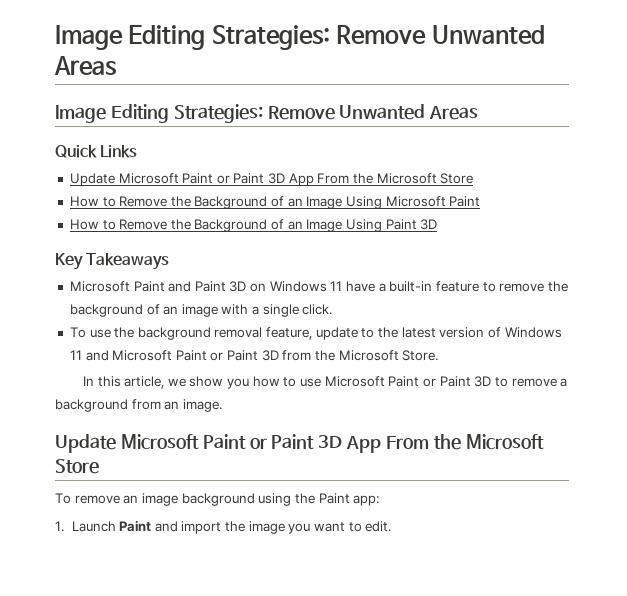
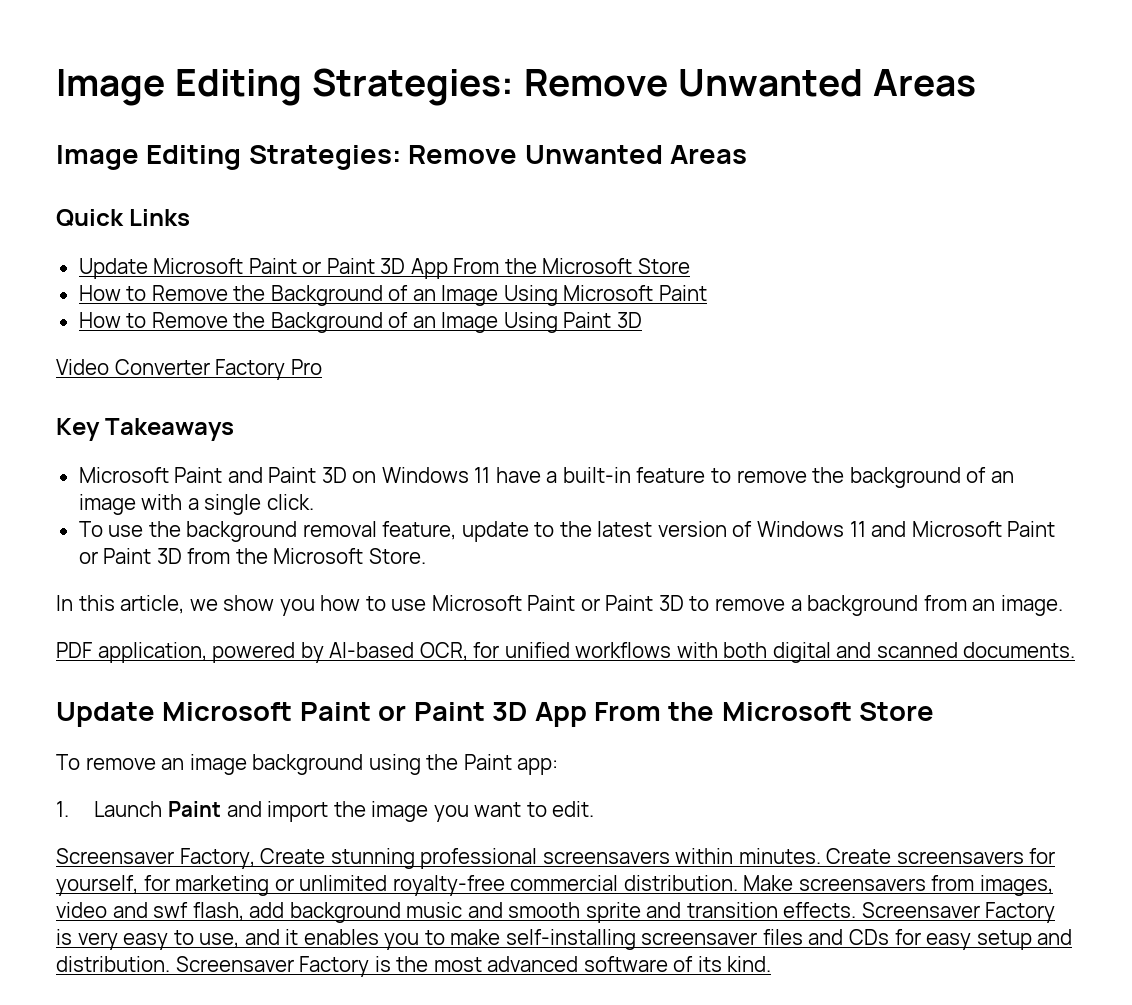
(438, 224) none -> [56,359,322,380] // Video Converter Factory Pro
(222, 405) none -> [56,642,1076,663] // PDF application, powered by AI-based OCR, for unified workflows with both digital and scanned documents.
(392, 526) none -> [56,848,1056,869] [56,875,1053,896] [56,902,1056,923] [56,929,1073,950] [56,956,772,977] // Screensaver Factory, Create stunning professional screensavers within minutes. Create screensavers for yourself, for marketing or unlimited royalty-free commercial distribution. Make screensavers from images, video and swf flash, add background music and smooth sprite and transition effects. Screensaver Factory is very easy to use, and it enables you to make self-installing screensaver files and CDs for easy setup and distribution. Screensaver Factory is the most advanced software of its kind.

